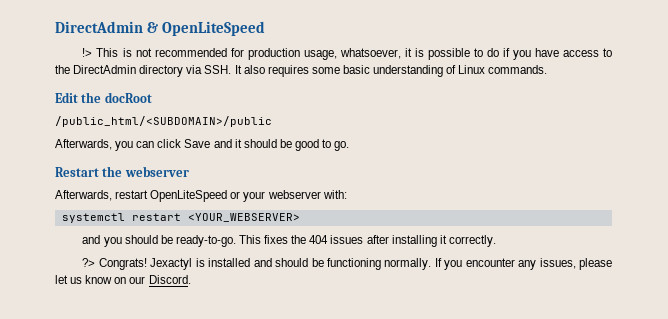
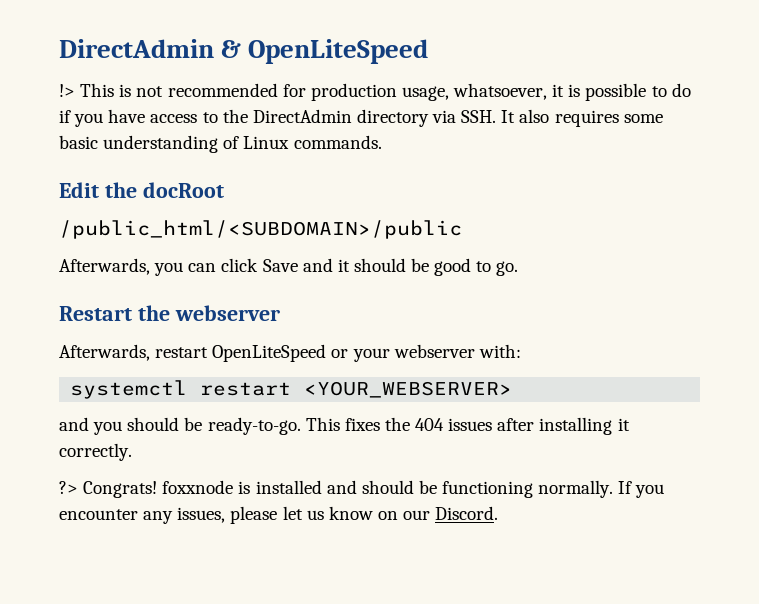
[150,258,193,270] Jexactyl -> [162,480,234,494] foxxnode

